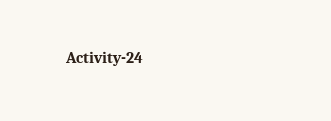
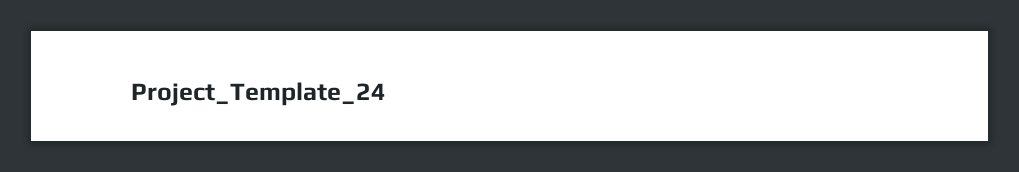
[65,51,143,66] Activity-24 -> [131,82,386,106] Project_Template_24

